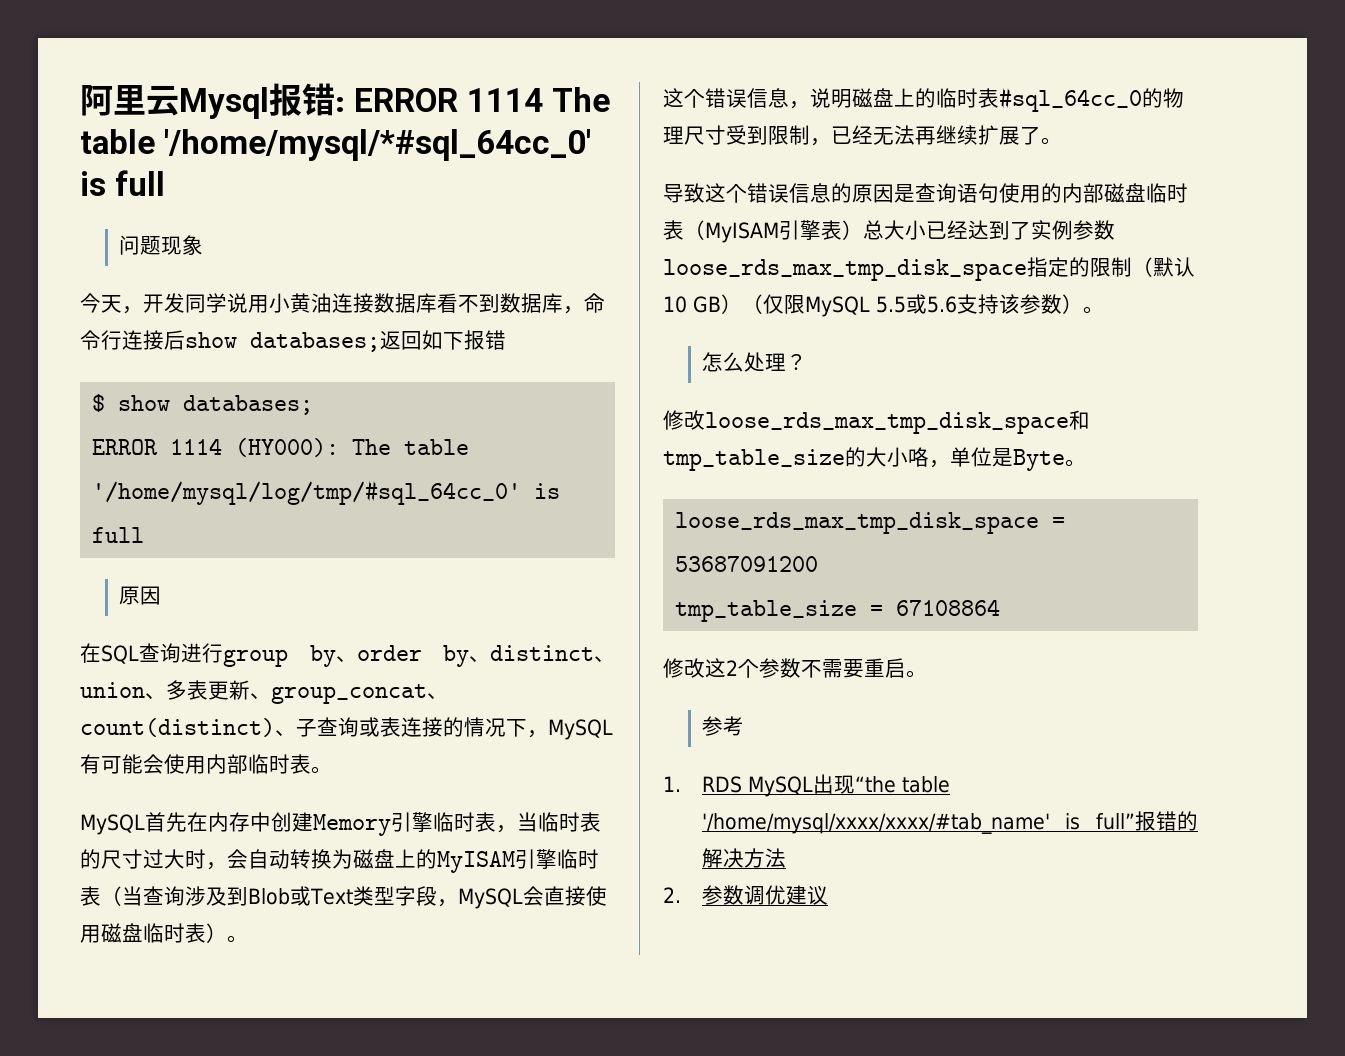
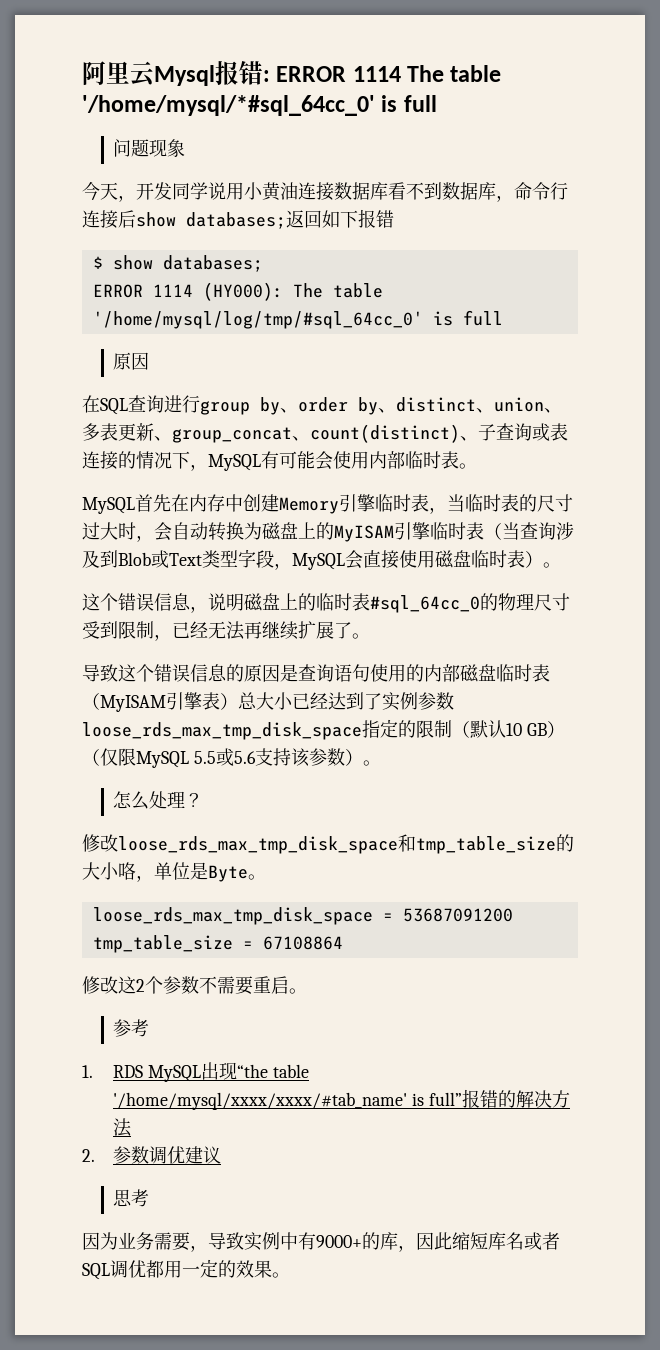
(828, 895) none -> [113,1189,150,1207] [82,1232,560,1252] [82,1259,290,1280] // 思考 // 因为业务需要，导致实例中有9000+的库，因此缩短库名或者SQL调优都用一定的效果。

